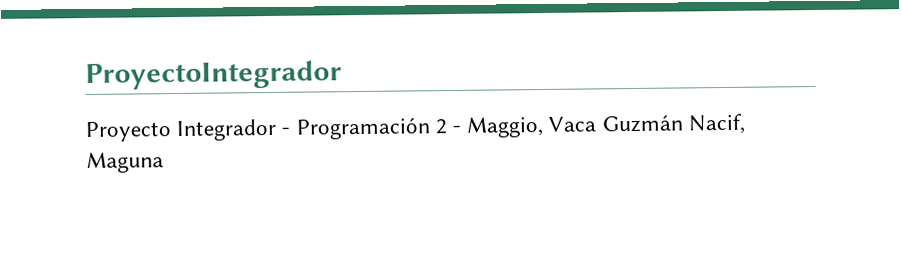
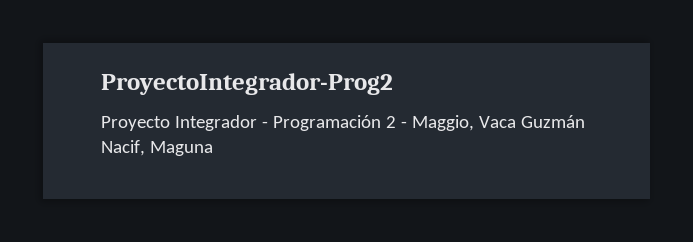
[85,60,342,91] ProyectoIntegrador -> [101,73,393,95] ProyectoIntegrador-Prog2

